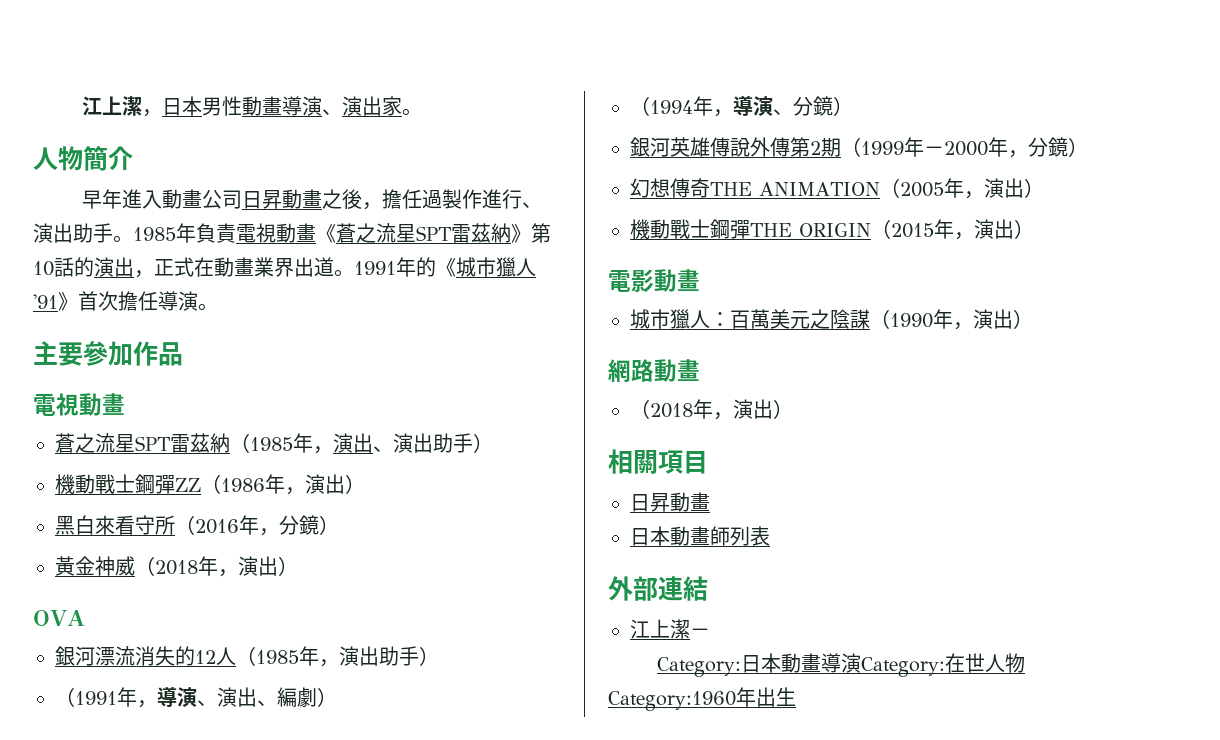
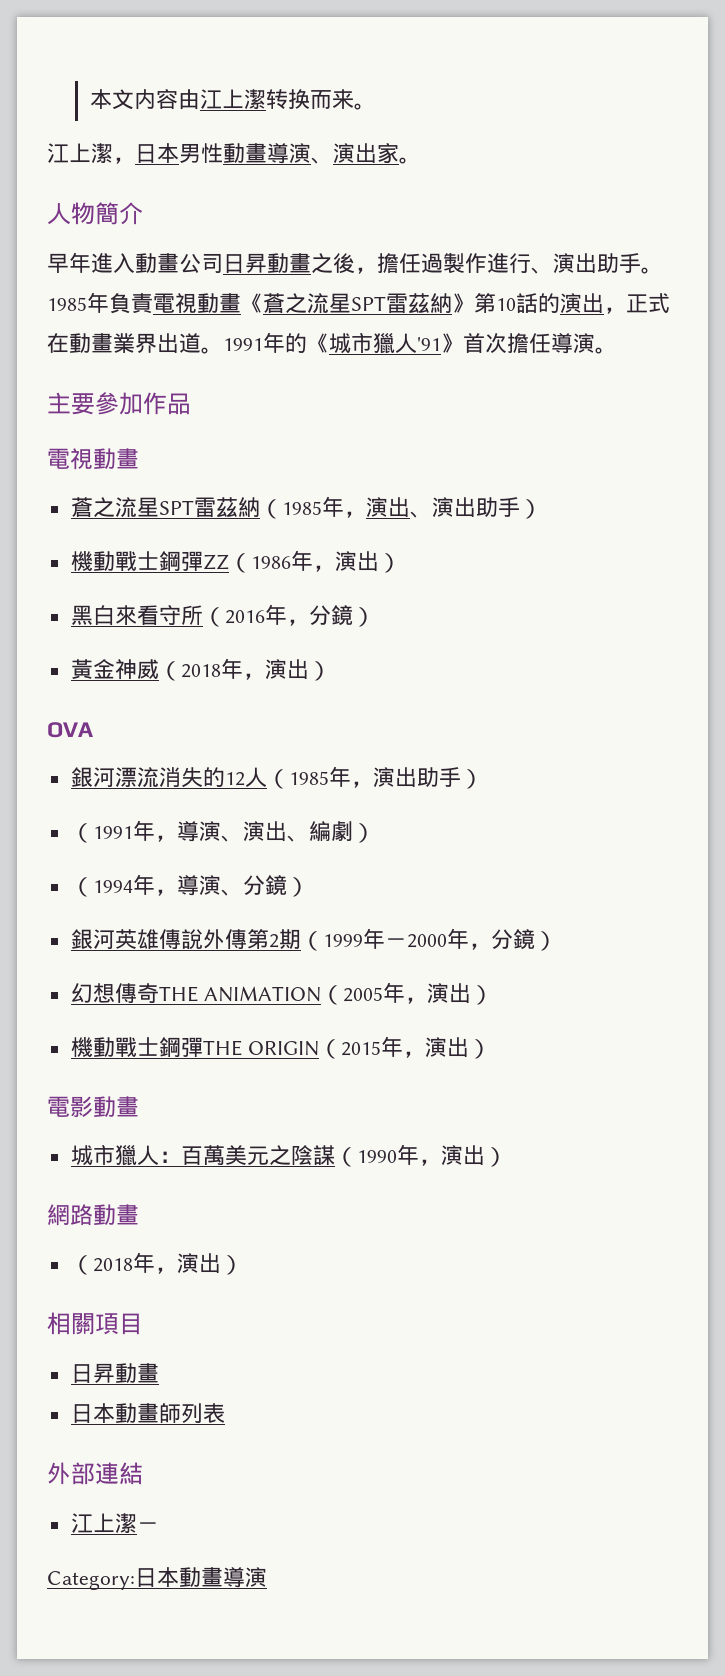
(81, 106) none -> [89,89,376,110] 本文内容由江上潔转换而来。 //
[860,653,1025,677] [608,687,796,711] Category:在世人物Category:1960年出生 -> (267, 1577) none

